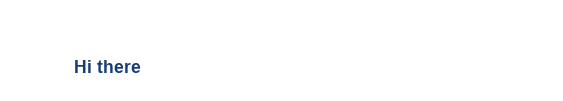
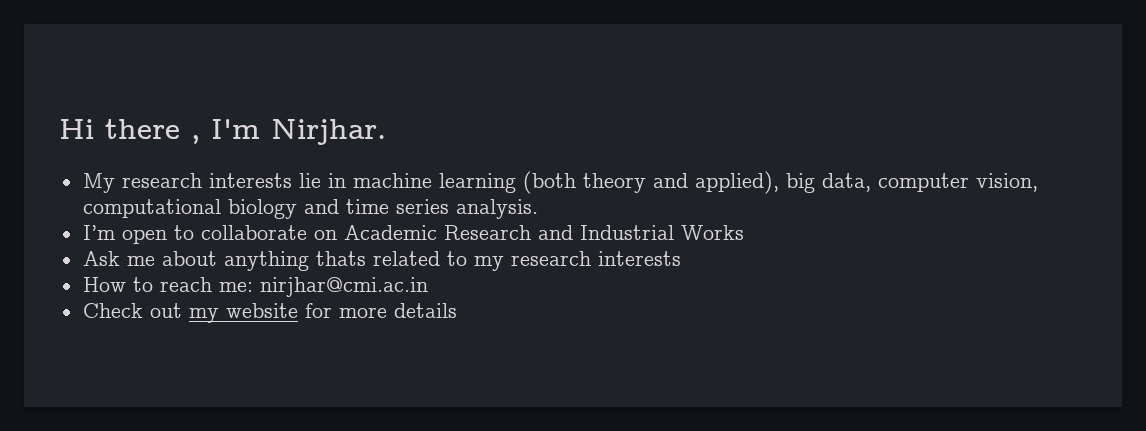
(141, 66) none -> [191,119,386,145] [82,171,1038,194] [82,199,538,219] [82,225,744,244] [82,251,681,271] [82,277,428,297] [82,303,457,323] , I'm Nirjhar. // My research interests lie in machine learning (both theory and applied), big data, computer vision, computational biology and time series analysis. // I’m open to collaborate on Academic Research and Industrial Works // Ask me about anything thats related to my research interests // How to reach me: nirjhar@cmi.ac.in // Check out my website for more details

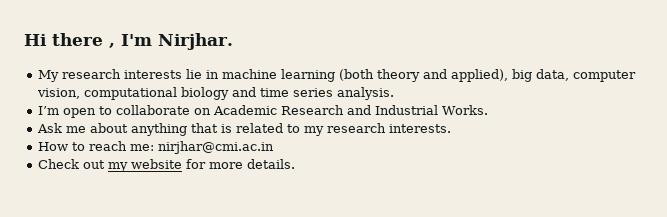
[680,225,744,240] Works -> [442,105,489,115] Works.
[315,251,366,266] thats -> [191,123,233,133] that is
[597,251,681,266] interests -> [389,124,452,133] interests.
[393,303,457,318] details -> [247,159,296,169] details.

